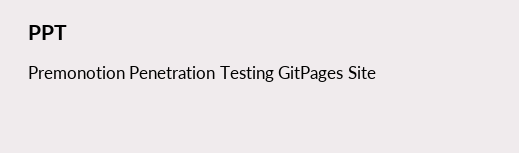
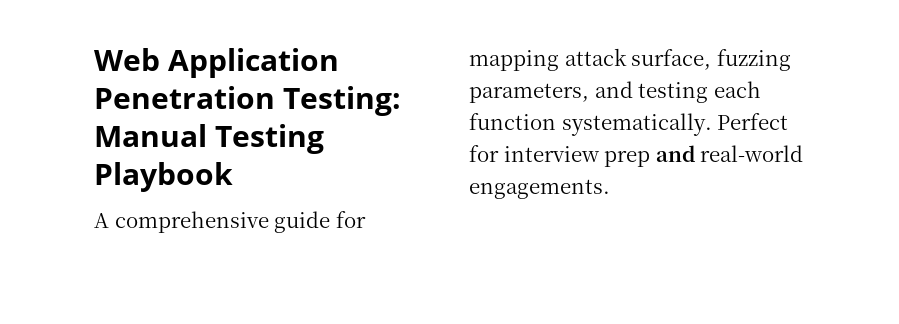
[28,25,67,40] [28,66,376,82] PPT // Premonotion Penetration Testing GitPages Site -> [94,48,339,78] [94,86,401,116] [94,124,324,154] [94,162,233,192] [94,211,366,233] [469,48,791,71] [469,81,761,103] [469,113,789,136] [469,145,804,167] [469,179,610,199] Web Application Penetration Testing: Manual Testing Playbook // A comprehensive guide for mapping attack surface, fuzzing parameters, and testing each function systematically. Perfect for interview prep and real-world engagements.

